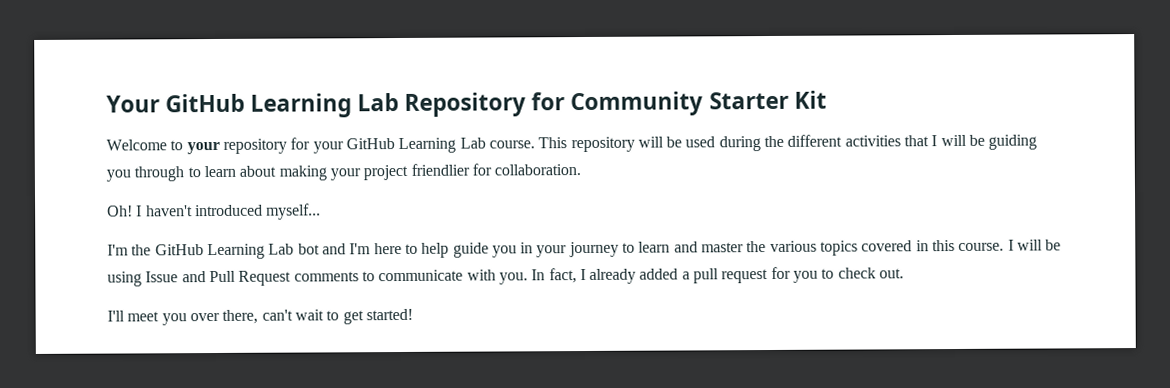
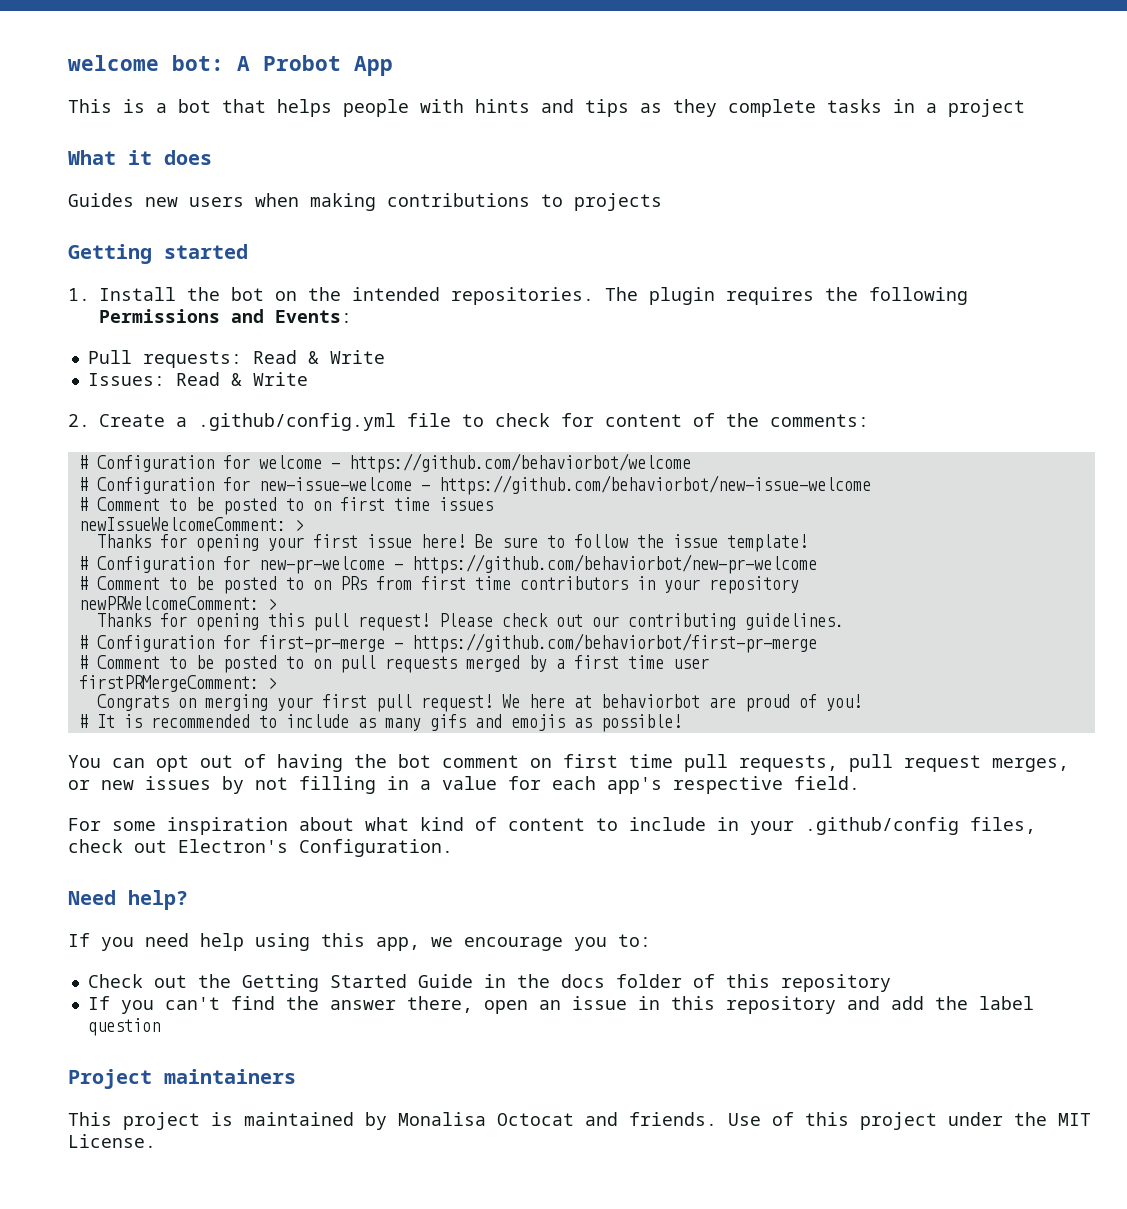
[106,90,827,118] [106,134,1038,155] [106,163,582,182] [107,203,322,220] [107,239,1062,260] [107,266,905,287] [107,308,413,326] Your GitHub Learning Lab Repository for Community Starter Kit // Welcome to your repository for your GitHub Learning Lab course. This repository will be used during the different activities that I will be guiding you through to learn about making your project friendlier for collaboration. // Oh! I haven't introduced myself... // I'm the GitHub Learning Lab bot and I'm here to help guide you in your journey to learn and master the various topics covered in this course. I will be using Issue and Pull Request comments to communicate with you. In fact, I already added a pull request for you to check out. // I'll meet you over there, can't wait to get started! -> [68,55,393,76] [68,99,1025,117] [68,150,212,165] [68,193,662,211] [68,244,248,264] [68,287,968,305] [99,309,352,323] [87,350,385,368] [87,372,308,386] [68,413,869,431] [78,453,691,473] [78,475,871,495] [78,497,493,515] [78,517,304,531] [96,534,808,552] [78,554,817,574] [78,576,799,594] [78,596,277,610] [96,613,844,631] [78,633,817,653] [78,655,709,673] [78,675,277,692] [96,694,862,712] [78,714,682,732] [68,754,1069,772] [68,776,860,794] [68,817,1036,835] [68,839,453,857] [68,890,188,910] [68,933,651,951] [87,974,891,992] [87,996,1034,1014] [87,1018,160,1036] [68,1069,296,1089] [68,1112,1091,1130] [68,1134,156,1148] welcome bot: A Probot App // This is a bot that helps people with hints and tips as they complete tasks in a project // What it does // Guides new users when making contributions to projects // Getting started // 1. Install the bot on the intended repositories. The plugin requires the following Permissions and Events: // Pull requests: Read & Write // Issues: Read & Write // 2. Create a .github/config.yml file to check for content of the comments: // # Configuration for welcome - https://github.com/behaviorbot/welcome // # Configuration for new-issue-welcome - https://github.com/behaviorbot/new-issue-welcome // # Comment to be posted to on first time issues // newIssueWelcomeComment: > // Thanks for opening your first issue here! Be sure to follow the issue template! // # Configuration for new-pr-welcome - https://github.com/behaviorbot/new-pr-welcome // # Comment to be posted to on PRs from first time contributors in your repository // newPRWelcomeComment: > // Thanks for opening this pull request! Please check out our contributing guidelines. // # Configuration for first-pr-merge - https://github.com/behaviorbot/first-pr-merge // # Comment to be posted to on pull requests merged by a first time user // firstPRMergeComment: > // Congrats on merging your first pull request! We here at behaviorbot are proud of you! // # It is recommended to include as many gifs and emojis as possible! // You can opt out of having the bot comment on first time pull requests, pull request merges, or new issues by not filling in a value for each app's respective field. // For some inspiration about what kind of content to include in your .github/config files, check out Electron's Configuration. // Need help? // If you need help using this app, we encourage you to: // Check out the Getting Started Guide in the docs folder of this repository // If you can't find the answer there, open an issue in this repository and add the label question // Project maintainers // This project is maintained by Monalisa Octocat and friends. Use of this project under the MIT License.

